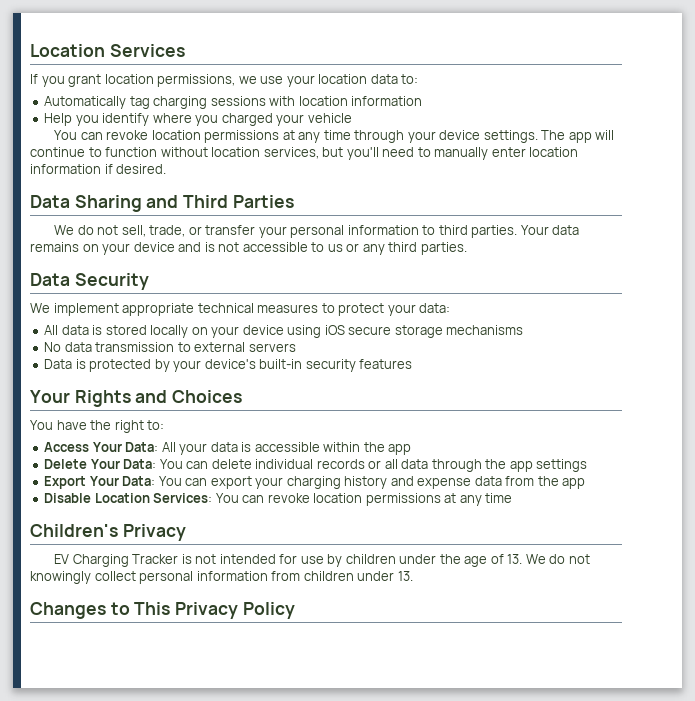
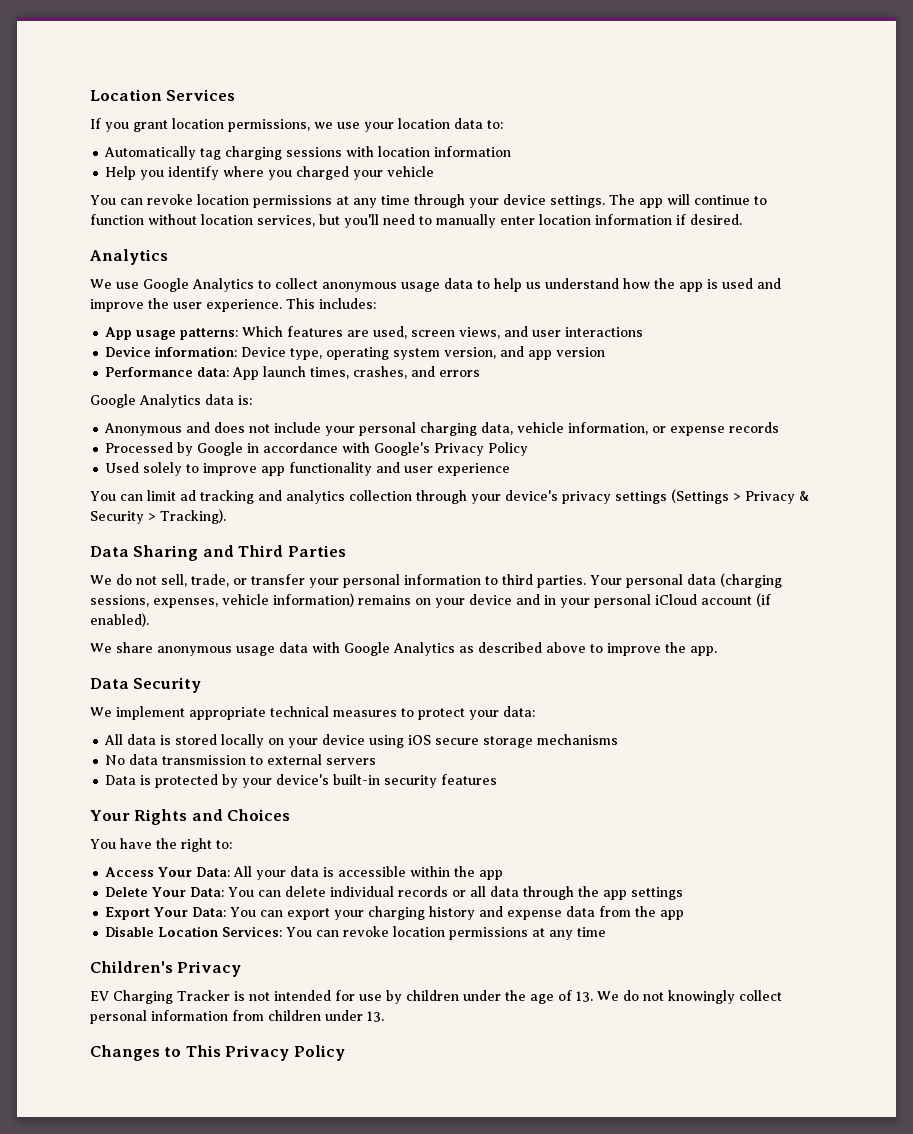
(167, 169) none -> [90,249,168,265] [90,278,781,292] [90,298,376,312] [105,326,644,340] [105,346,606,360] [105,366,481,380] [90,394,252,408] [104,422,780,436] [105,442,529,456] [105,462,511,476] [90,489,810,504] [90,509,226,524] // Analytics // We use Google Analytics to collect anonymous usage data to help us understand how the app is used and improve the user experience. This includes: // App usage patterns: Which features are used, screen views, and user interactions // Device information: Device type, operating system version, and app version // Performance data: App launch times, crashes, and errors // Google Analytics data is: // Anonymous and does not include your personal charging data, vehicle information, or expense records // Processed by Google in accordance with Google's Privacy Policy // Used solely to improve app functionality and user experience // You can limit ad tracking and analytics collection through your device's privacy settings (Settings > Privacy & Security > Tracking).
[552,225,580,235] data -> [626,573,782,588] [90,593,354,608] personal data (charging sessions, expenses, vehicle information)
[204,242,467,255] is not accessible to us or any third parties. -> [544,593,771,608] [90,613,149,627] [90,642,717,656] in your personal iCloud account (if enabled). // We share anonymous usage data with Google Analytics as described above to improve the app.

